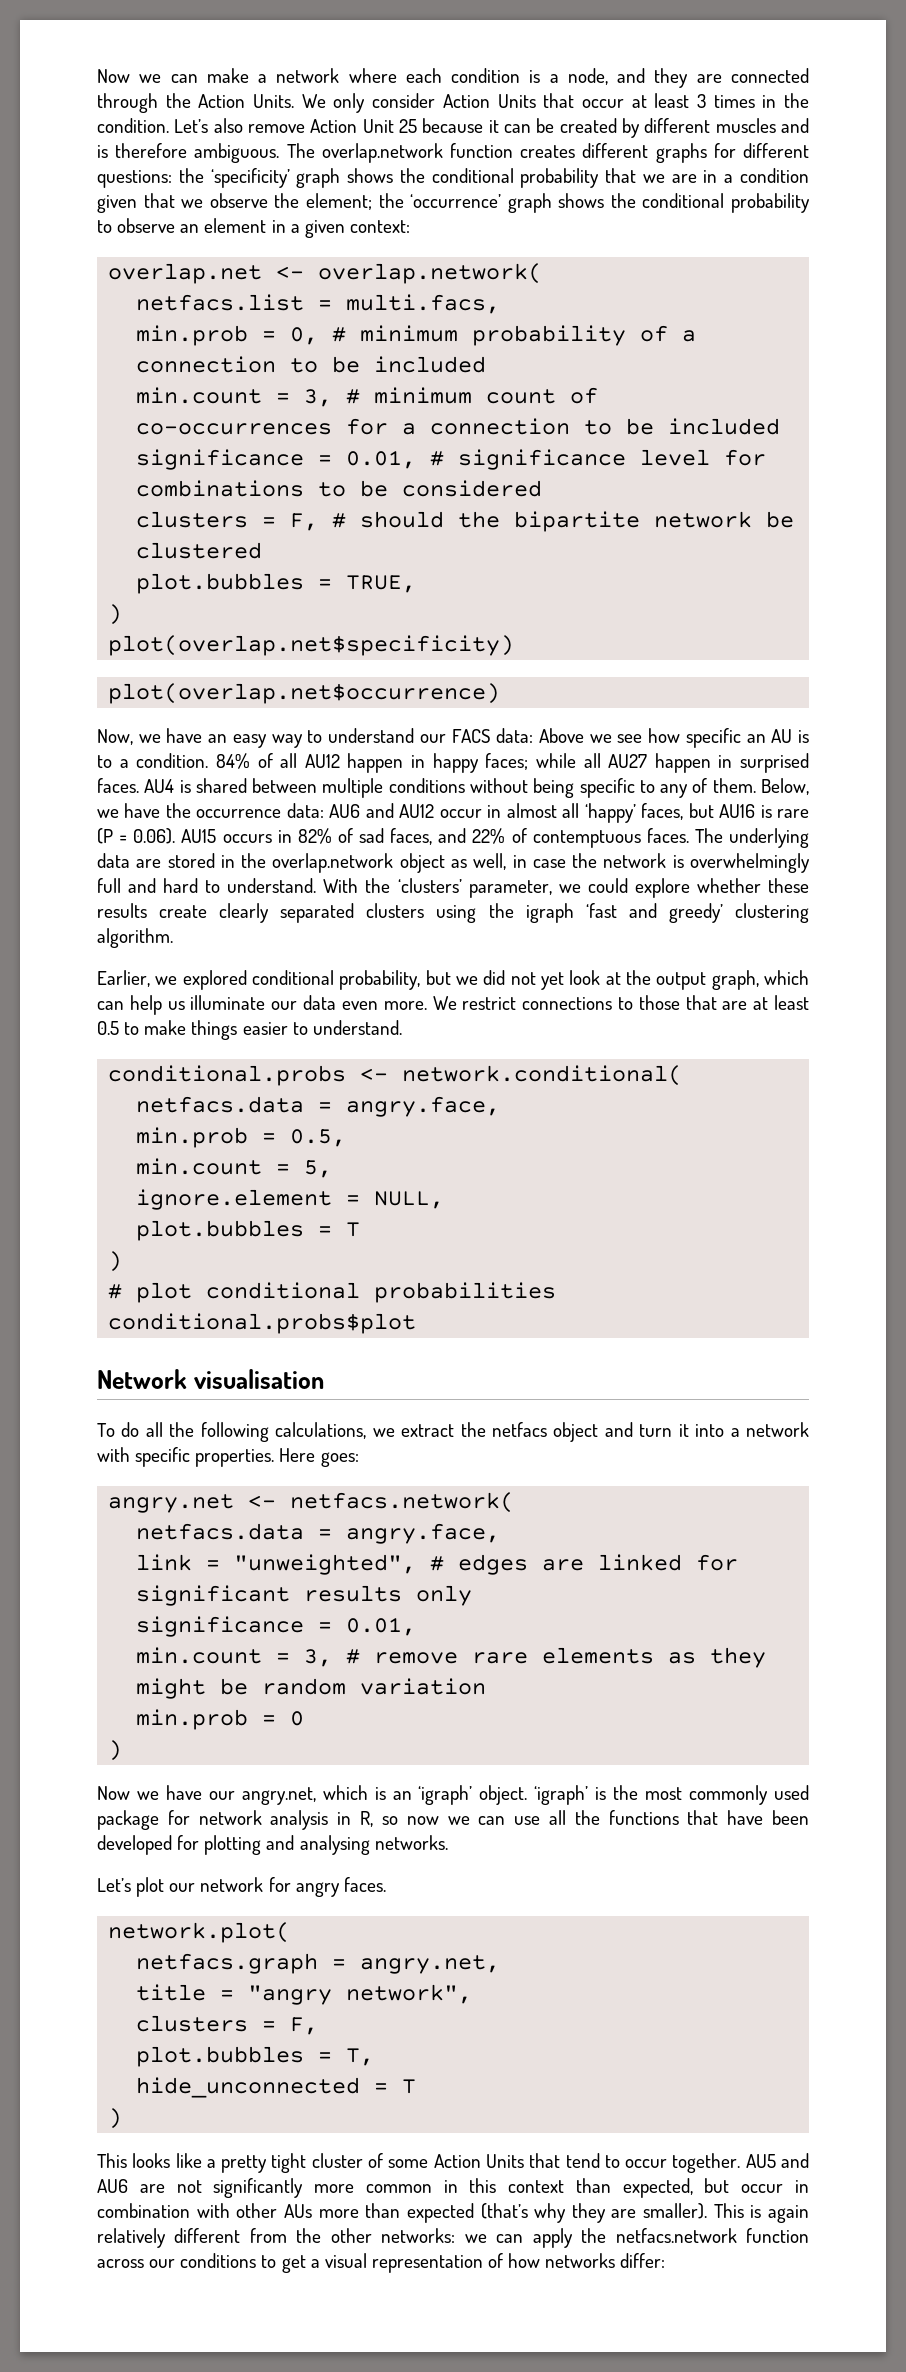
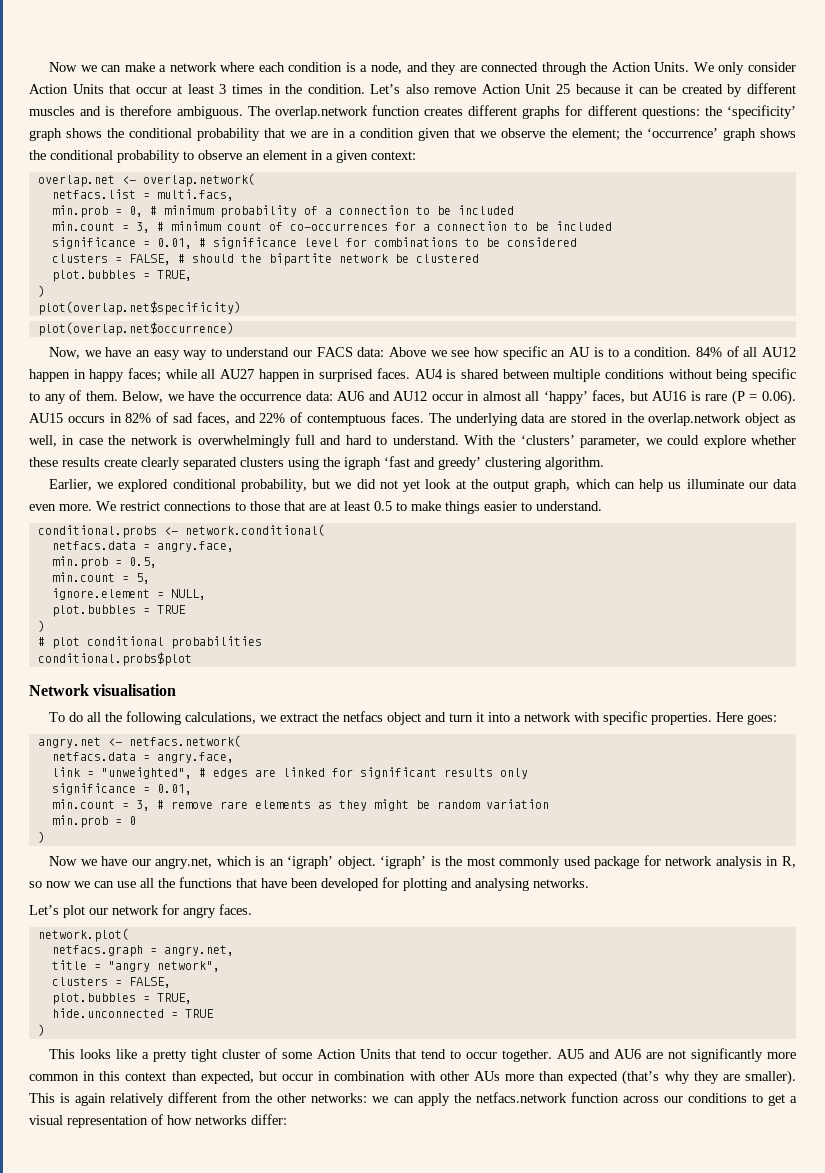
[290,513,319,531] F, -> [128,254,171,265] FALSE,
[346,1222,361,1237] T -> [156,605,186,614] TRUE
[290,2017,319,2035] [136,2046,375,2067] [136,2077,417,2098] F, // plot.bubbles = T, // hide_unconnected = T -> [128,977,171,988] [51,993,192,1005] [51,1008,214,1018] FALSE, // plot.bubbles = TRUE, // hide.unconnected = TRUE

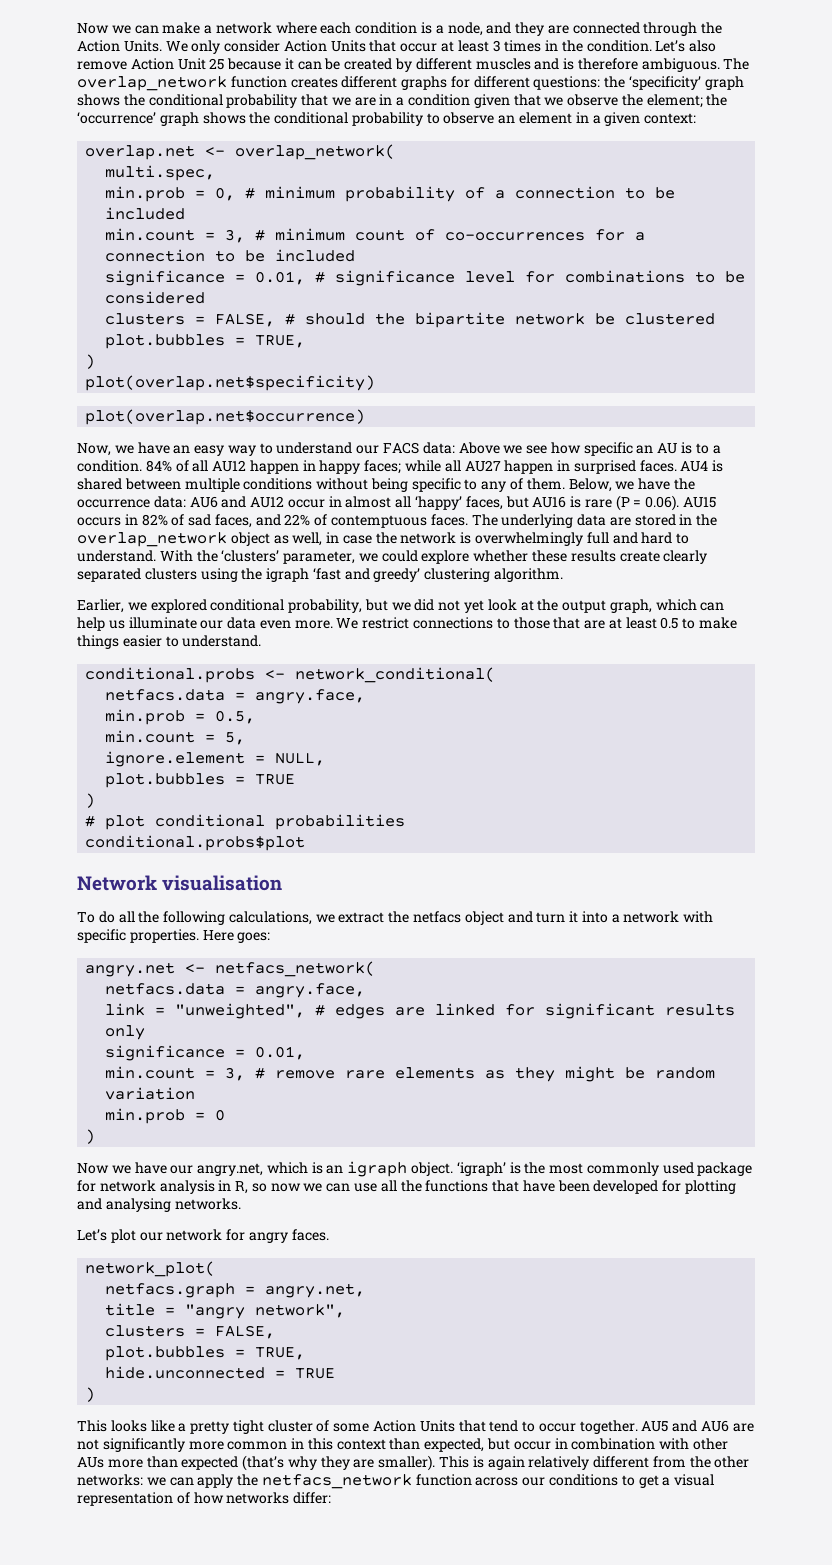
[274,106,368,119] overlap.network -> [77,76,227,91] overlap_network
[142,173,255,187] [51,189,234,201] overlap.network( // netfacs.list = multi.facs, -> [235,144,396,160] [105,165,216,181] overlap_network( // multi.spec,
[648,413,742,426] overlap.network -> [77,532,227,547] overlap_network
[184,524,325,536] network.conditional( -> [295,667,496,683] network_conditional(
[128,735,241,747] netfacs.network( -> [215,961,376,977] netfacs_network(
[287,856,334,869] ‘igraph’ -> [347,1161,408,1177] igraph
[37,928,129,942] network.plot( -> [85,1261,216,1277] network_plot(
[475,1092,567,1103] netfacs.network -> [261,1474,412,1489] netfacs_network

